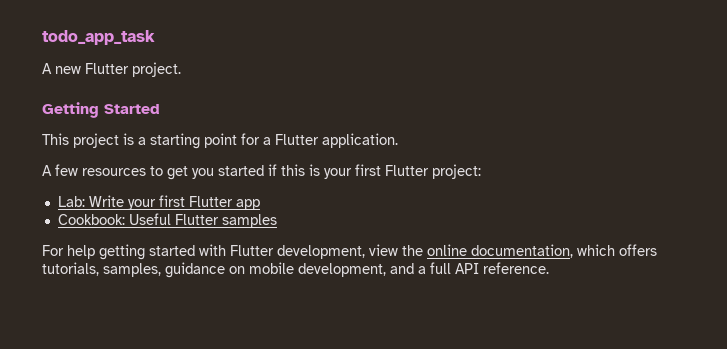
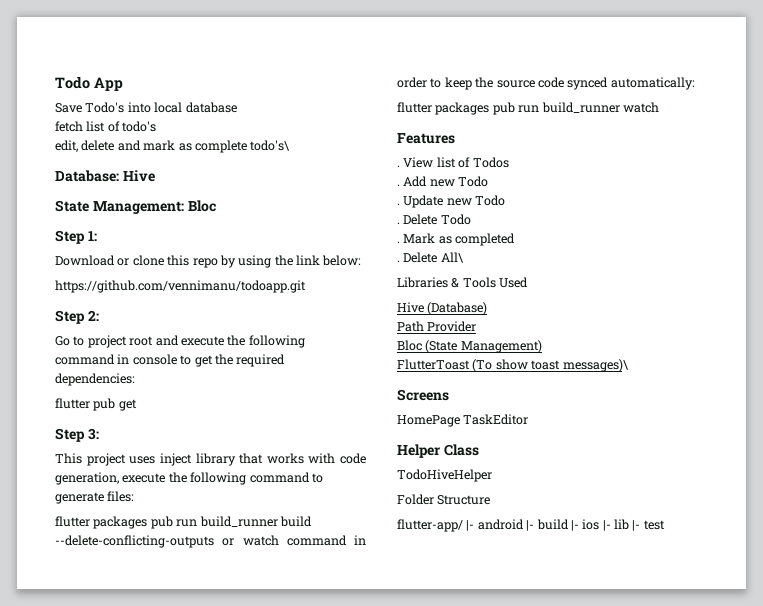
[42,30,155,45] [42,62,181,77] [42,102,160,118] [42,133,398,149] [42,164,481,180] [57,195,260,210] [57,213,277,228] [42,244,657,260] [42,262,549,278] todo_app_task // A new Flutter project. // Getting Started // This project is a starting point for a Flutter application. // A few resources to get you started if this is your first Flutter project: // Lab: Write your first Flutter app // Cookbook: Useful Flutter samples // For help getting started with Flutter development, view the online documentation, which offers tutorials, samples, guidance on mobile development, and a full API reference. -> [55,76,123,91] [55,102,237,113] [55,121,157,132] [55,140,291,153] [55,170,155,182] [55,200,216,214] [55,230,97,244] [55,255,362,268] [55,280,306,293] [55,310,99,324] [55,335,305,348] [55,354,286,367] [55,373,135,386] [55,398,137,411] [55,428,99,442] [55,453,366,466] [55,472,323,485] [55,491,135,504] [55,516,312,529] [55,535,366,548] [397,77,695,90] [397,102,659,115] [397,133,455,144] [397,157,509,168] [397,176,489,187] [397,195,506,208] [397,214,471,225] [397,233,516,246] [397,252,464,263] [397,277,529,288] [397,302,488,315] [397,321,477,332] [397,340,542,353] [397,359,629,372] [397,389,449,401] [397,414,529,427] [397,444,479,458] [397,469,492,482] [397,494,491,505] [397,519,665,532] Todo App // Save Todo's into local database // fetch list of todo's // edit, delete and mark as complete todo's\ // Database: Hive // State Management: Bloc // Step 1: // Download or clone this repo by using the link below: // https://github.com/vennimanu/todoapp.git // Step 2: // Go to project root and execute the following command in console to get the required dependencies: // flutter pub get // Step 3: // This project uses inject library that works with code generation, execute the following command to generate files: // flutter packages pub run build_runner build --delete-conflicting-outputs or watch command in order to keep the source code synced automatically: // flutter packages pub run build_runner watch // Features // . View list of Todos // . Add new Todo // . Update new Todo // . Delete Todo // . Mark as completed // . Delete All\ // Libraries & Tools Used // Hive (Database) // Path Provider // Bloc (State Management) // FlutterToast (To show toast messages)\ // Screens // HomePage TaskEditor // Helper Class // TodoHiveHelper // Folder Structure // flutter-app/ |- android |- build |- ios |- lib |- test

